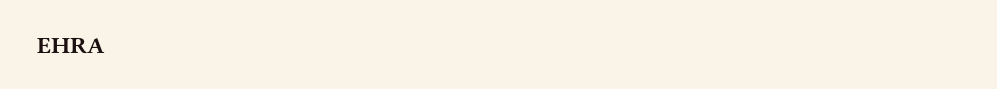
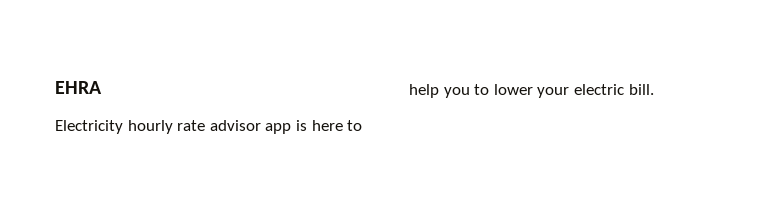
(105, 45) none -> [55,120,363,134] [409,84,654,98] // Electricity hourly rate advisor app is here to help you to lower your electric bill.

